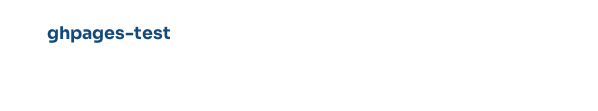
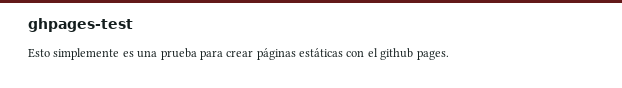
(171, 34) none -> [28,48,449,60] // Esto simplemente es una prueba para crear páginas estáticas con el github pages.

